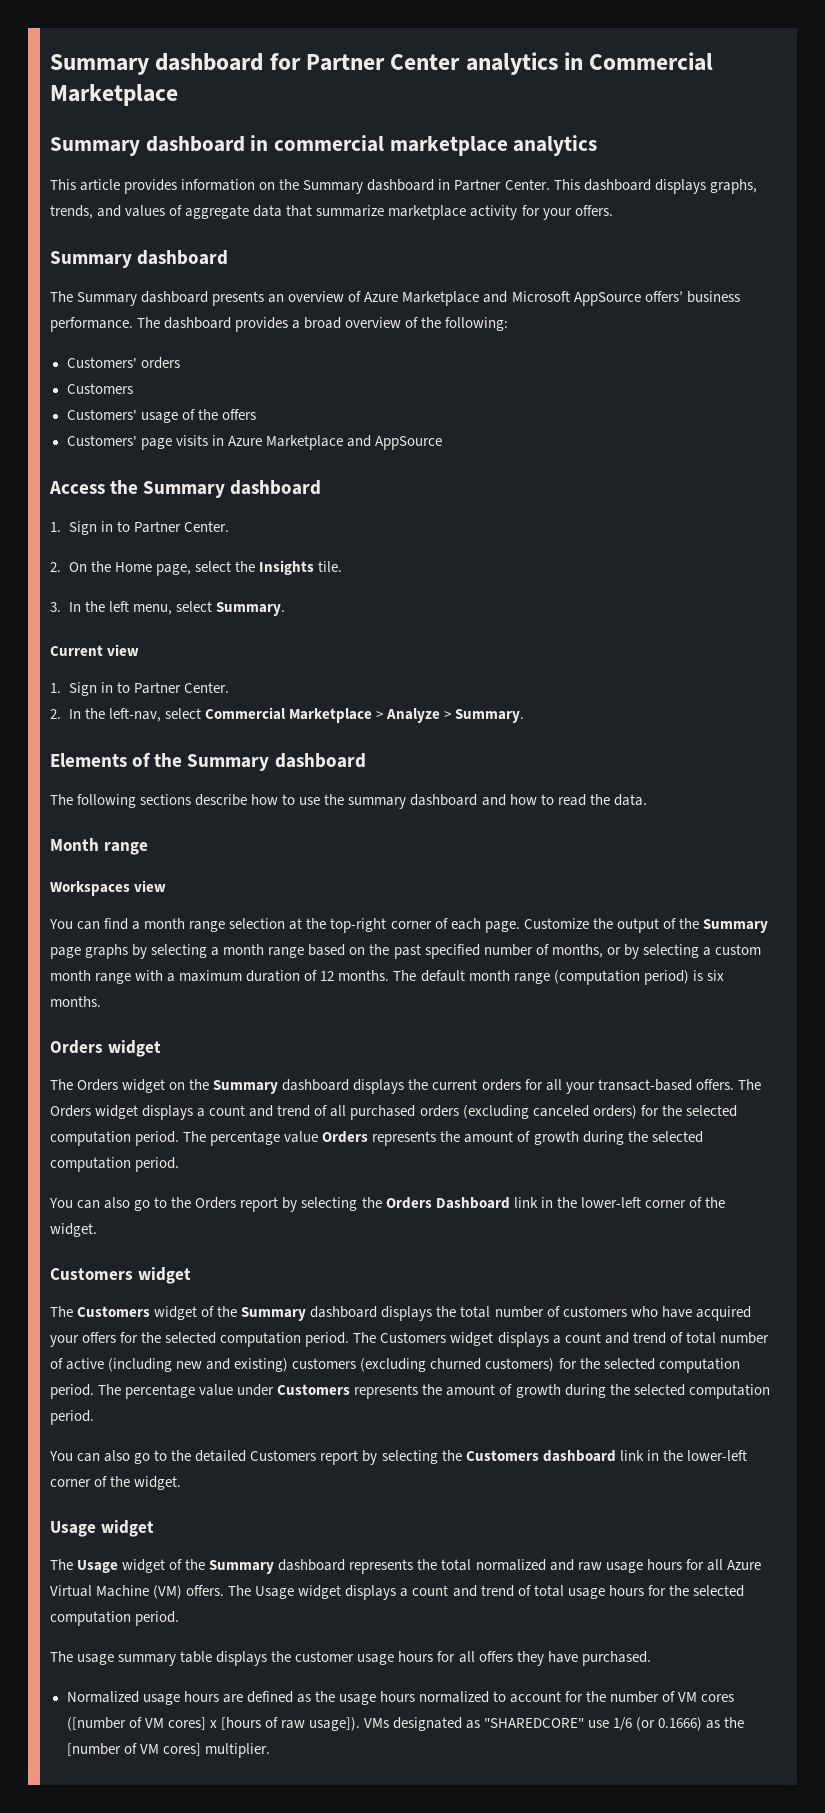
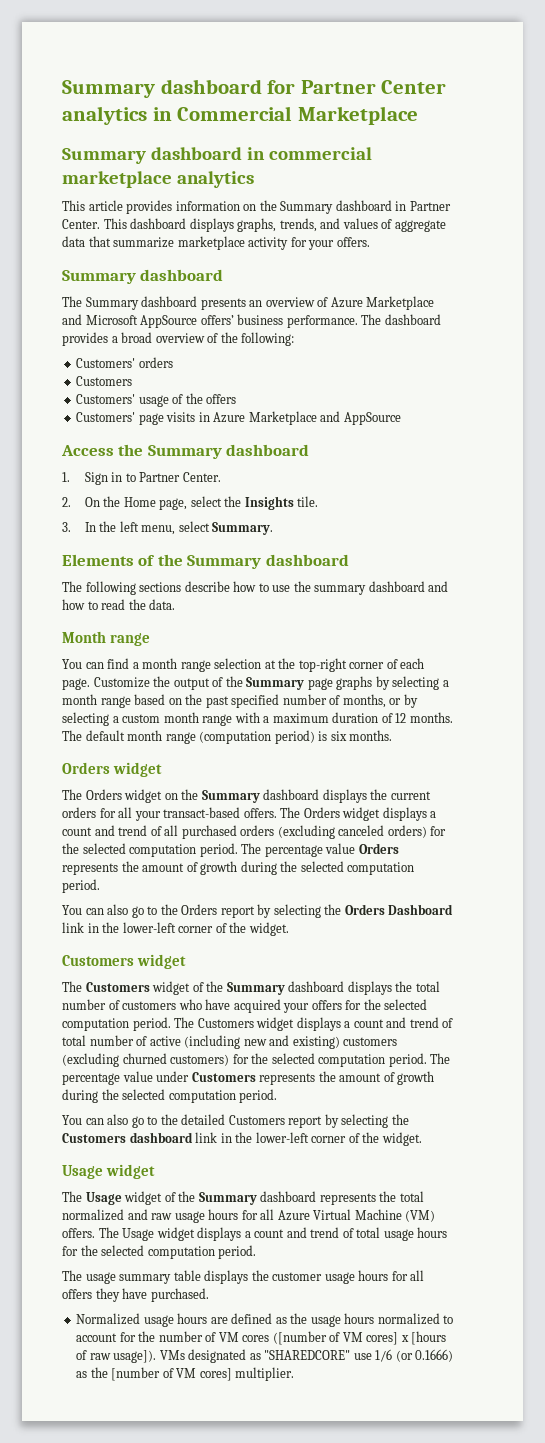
[50,644,140,656] [50,682,230,696] [50,707,525,723] // Current view // 1. Sign in to Partner Center. // 2. In the left-nav, select Commercial Marketplace > Analyze > Summary. -> (274, 528) none
[50,880,167,896] // Workspaces view -> (150, 639) none

